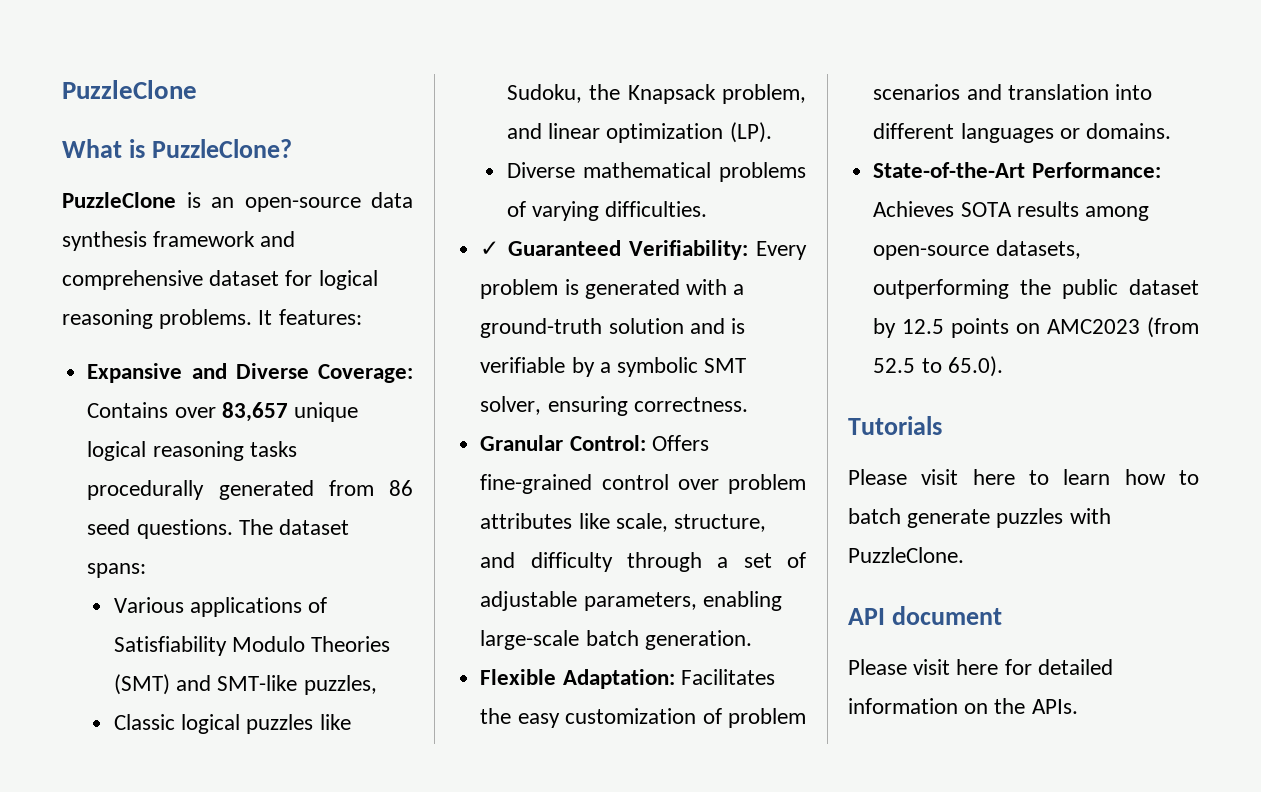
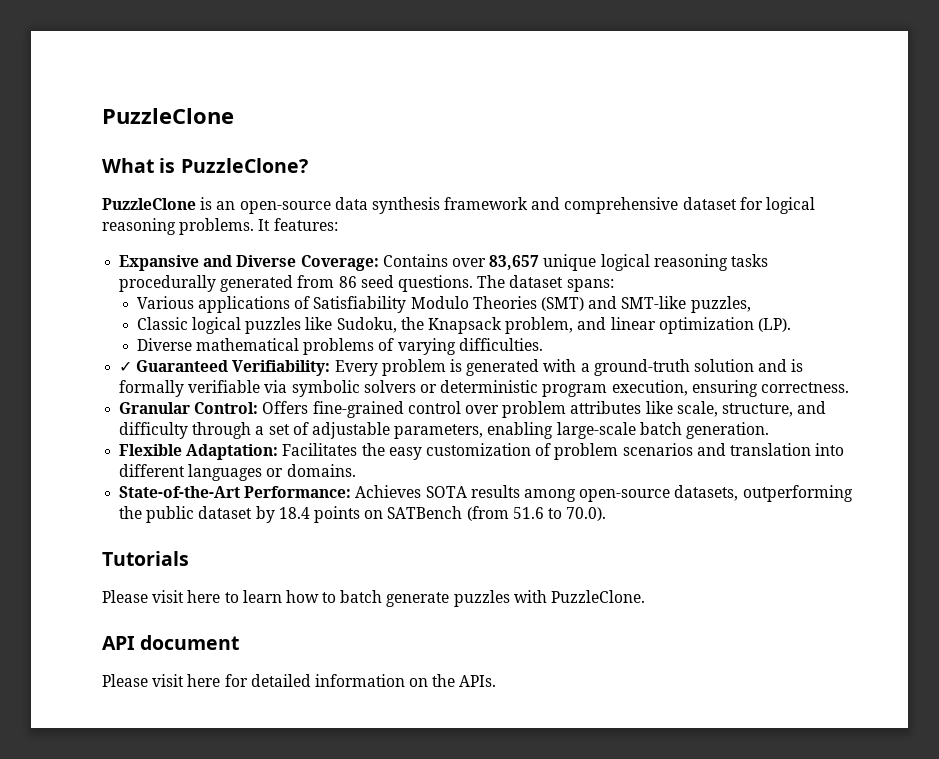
[480,357,747,377] [480,396,542,415] verifiable by a symbolic SMT solver, -> [119,380,688,397] formally verifiable via symbolic solvers or deterministic program execution,
[902,319,945,334] 12.5 -> [278,507,310,519] 18.4
[1047,317,1199,338] [873,356,1003,377] AMC2023 (from 52.5 to 65.0). -> [387,506,607,521] SATBench (from 51.6 to 70.0).

